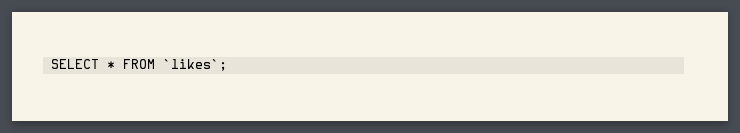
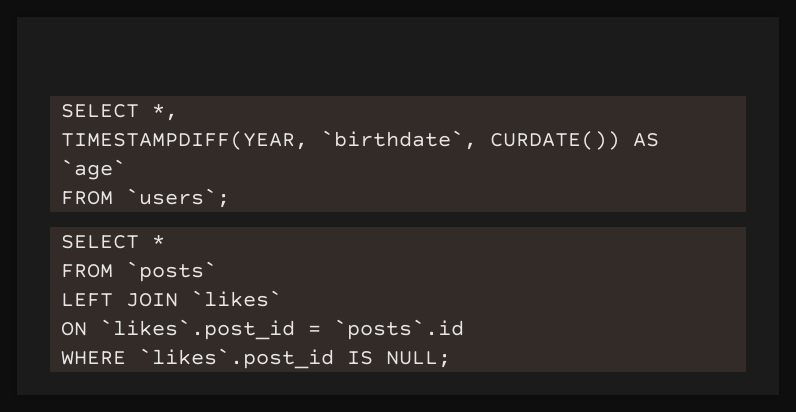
[51,59,228,71] SELECT * FROM `likes`; -> [61,104,179,121] [61,130,660,150] [61,159,127,180] [61,188,231,208] [61,235,166,249] [61,261,218,282] [61,290,283,307] [61,319,465,340] [61,348,452,369] SELECT *, // TIMESTAMPDIFF(YEAR, `birthdate`, CURDATE()) AS `age` // FROM `users`; // SELECT * // FROM `posts` // LEFT JOIN `likes` // ON `likes`.post_id = `posts`.id // WHERE `likes`.post_id IS NULL;

